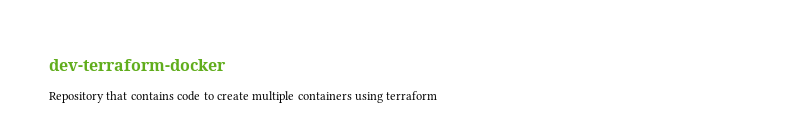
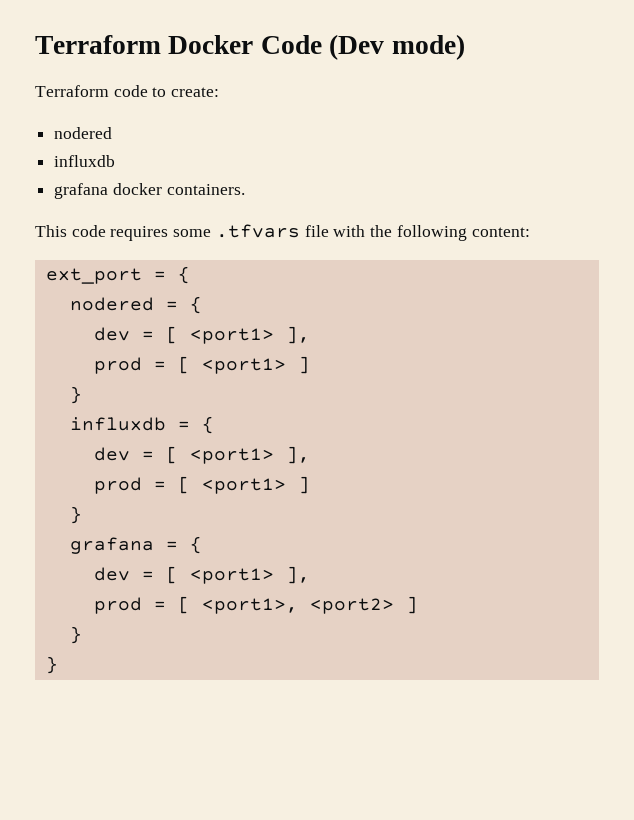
[49,59,226,71] [49,91,438,103] dev-terraform-docker // Repository that contains code to create multiple containers using terraform -> [35,34,465,60] [35,85,220,97] [54,127,113,139] [54,155,116,167] [54,183,245,199] [35,224,530,241] [45,266,190,284] [69,296,202,314] [93,326,310,344] [93,356,310,374] [69,386,82,404] [69,416,214,434] [93,446,310,464] [93,476,310,494] [69,506,82,524] [69,536,202,554] [93,566,310,584] [93,596,418,614] [69,626,82,644] [45,656,58,674] Terraform Docker Code (Dev mode) // Terraform code to create: // nodered // influxdb // grafana docker containers. // This code requires some .tfvars file with the following content: // ext_port = { // nodered = { // dev = [ <port1> ], // prod = [ <port1> ] // } // influxdb = { // dev = [ <port1> ], // prod = [ <port1> ] // } // grafana = { // dev = [ <port1> ], // prod = [ <port1>, <port2> ] // } // }

